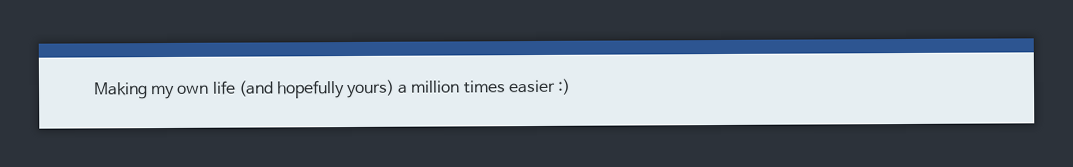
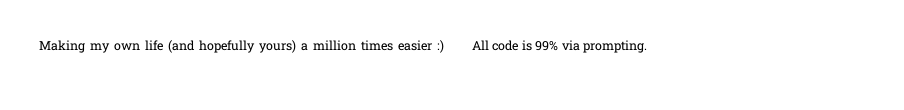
(572, 86) none -> [472,40,647,53] All code is 99% via prompting.

